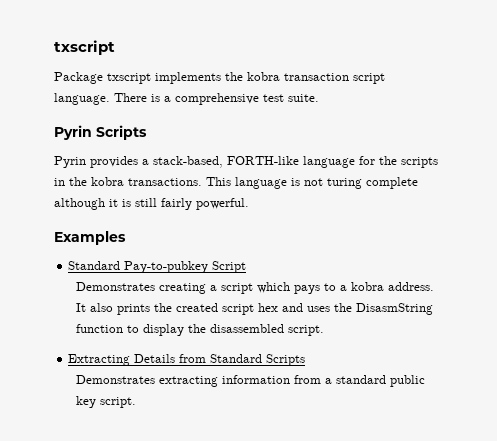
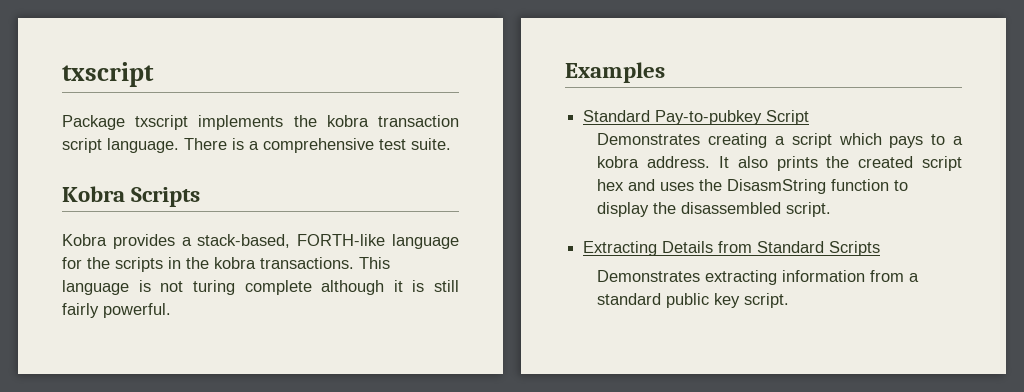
[54,125,147,140] [54,156,86,168] Pyrin Scripts // Pyrin -> [62,186,201,207] [62,234,107,246] Kobra Scripts // Kobra

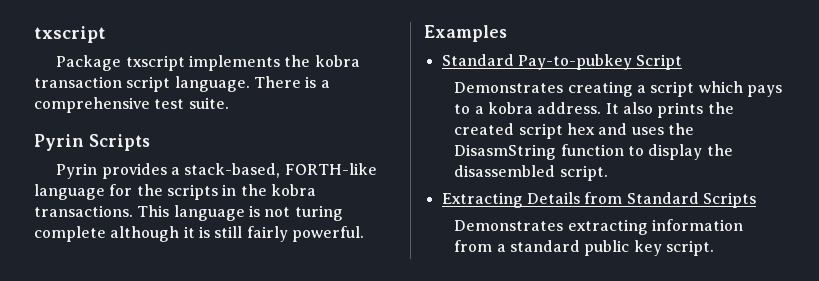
[62,186,201,207] [62,234,107,246] Kobra Scripts // Kobra -> [34,134,150,151] [56,163,98,179] Pyrin Scripts // Pyrin

